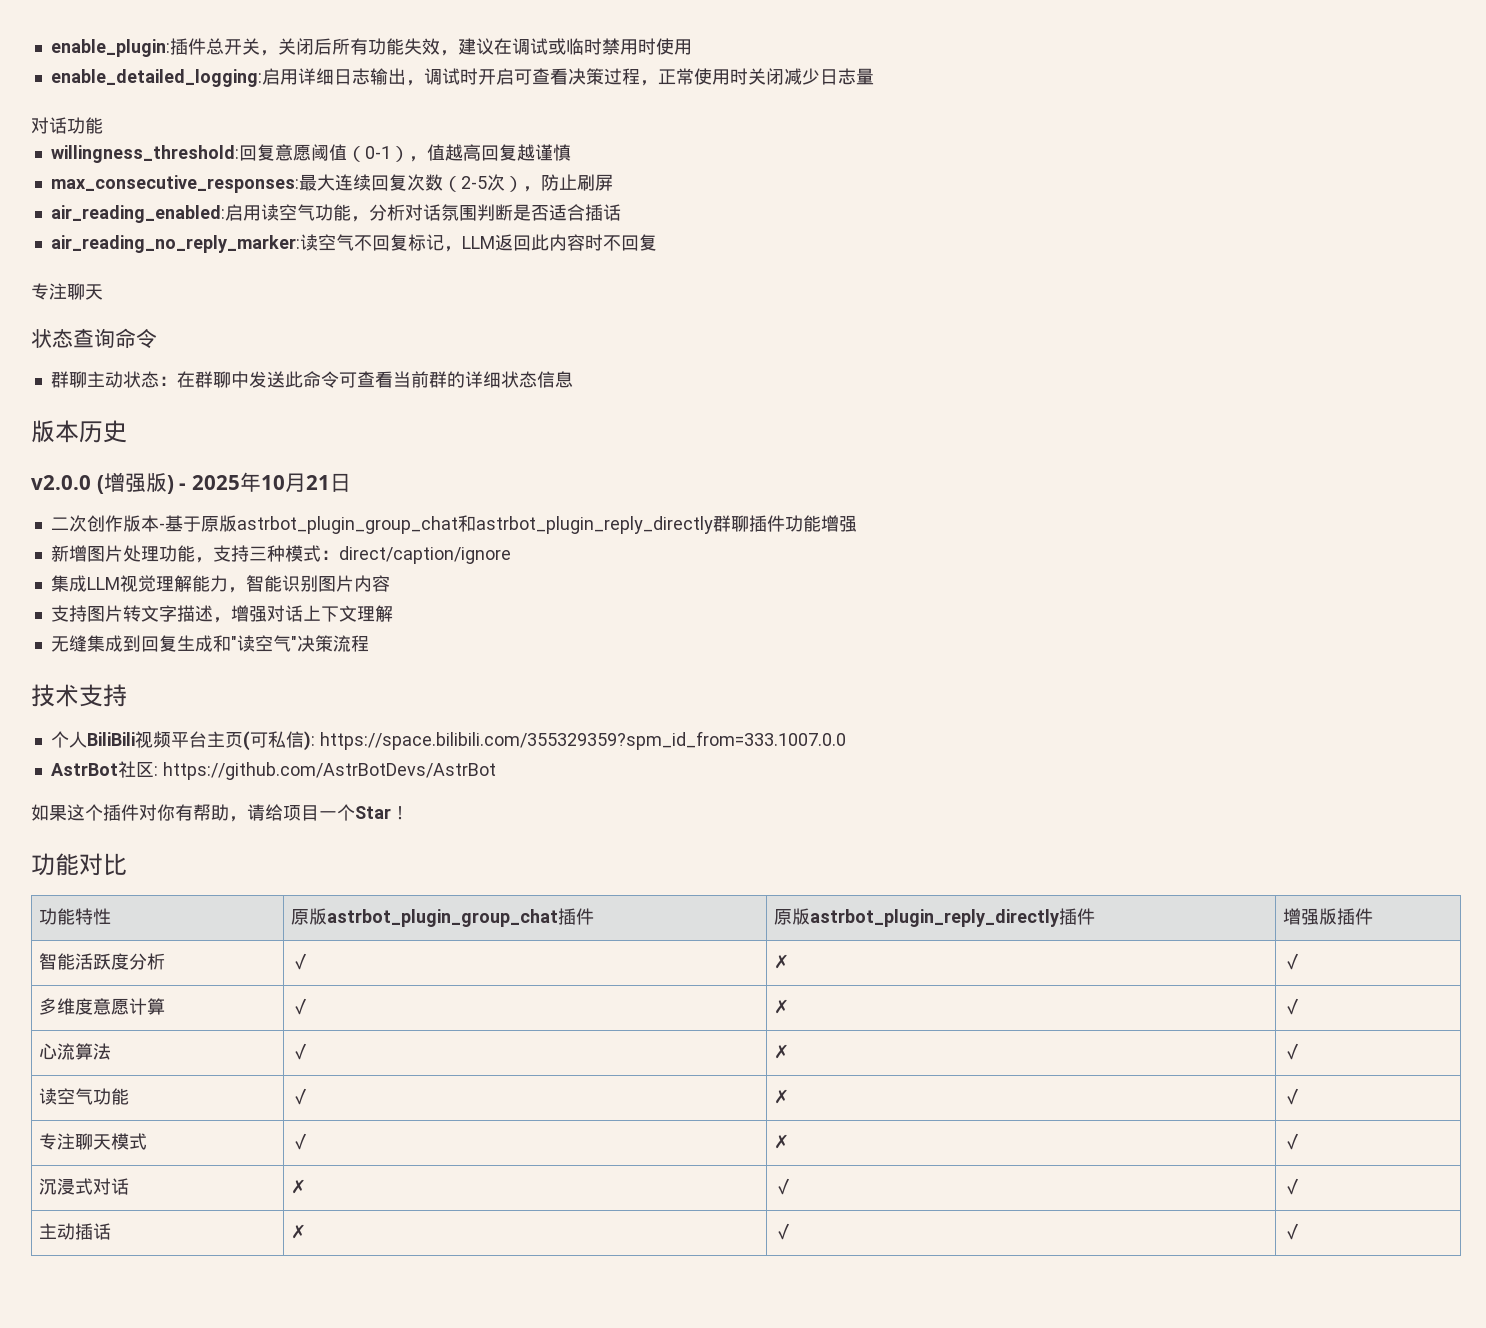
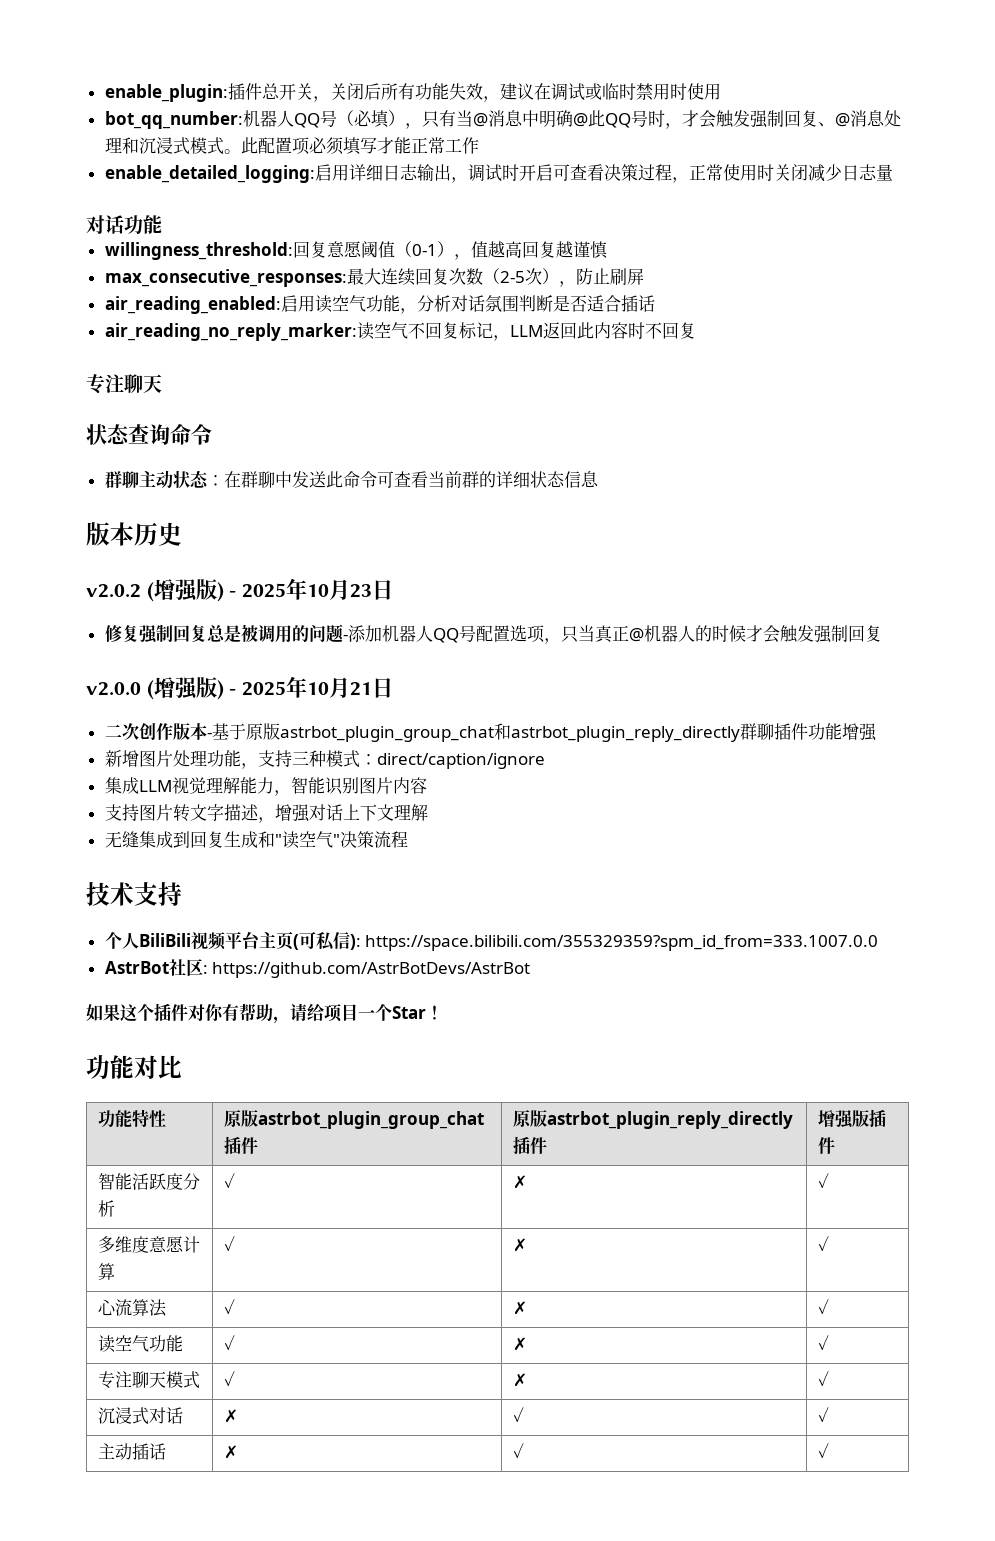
(692, 47) none -> [104,110,901,129] [104,137,479,155] // bot_qq_number:机器人QQ号（必填），只有当@消息中明确@此QQ号时，才会触发强制回复、@消息处理和沉浸式模式。此配置项必须填写才能正常工作
(127, 431) none -> [86,578,394,602] [104,624,882,644] // v2.0.2 (增强版) - 2025年10月23日 // 修复强制回复总是被调用的问题-添加机器人QQ号配置选项，只当真正@机器人的时候才会触发强制回复

